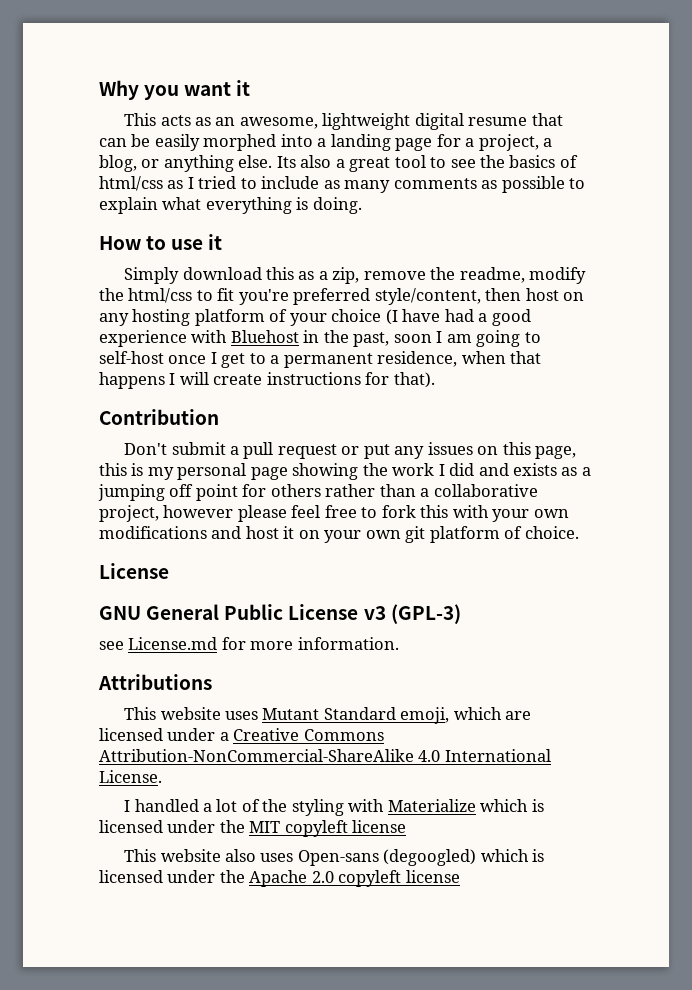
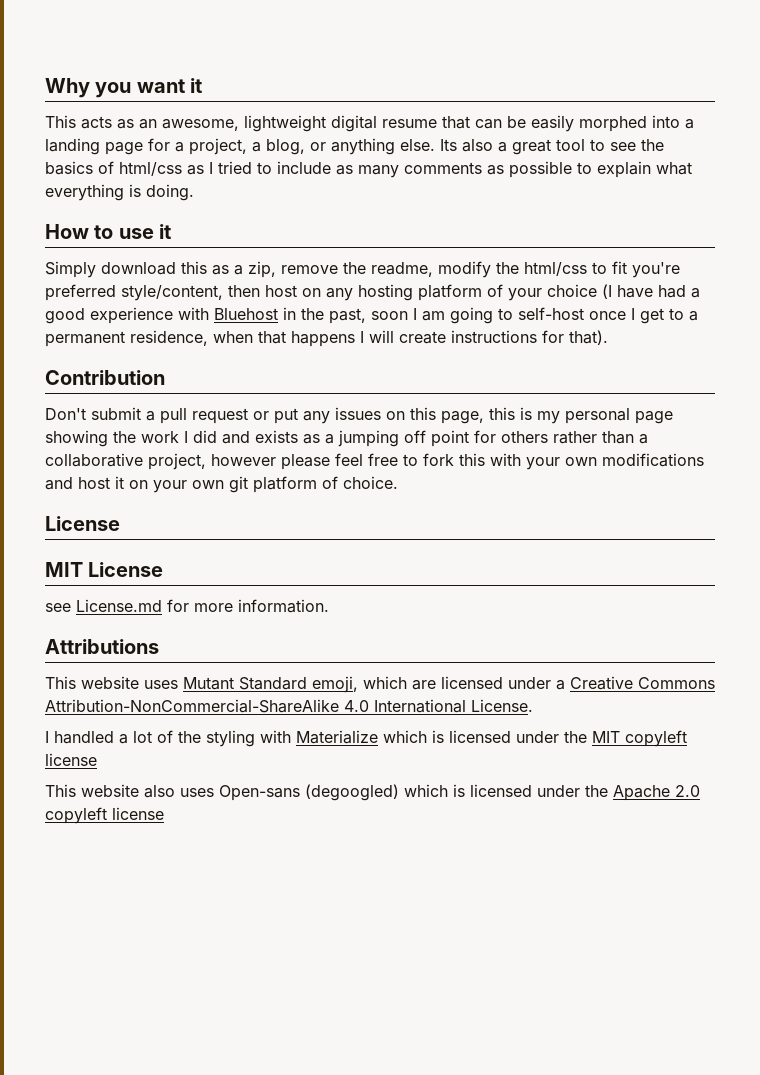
[99,604,461,624] GNU General Public License v3 (GPL-3) -> [45,562,164,577] MIT License

